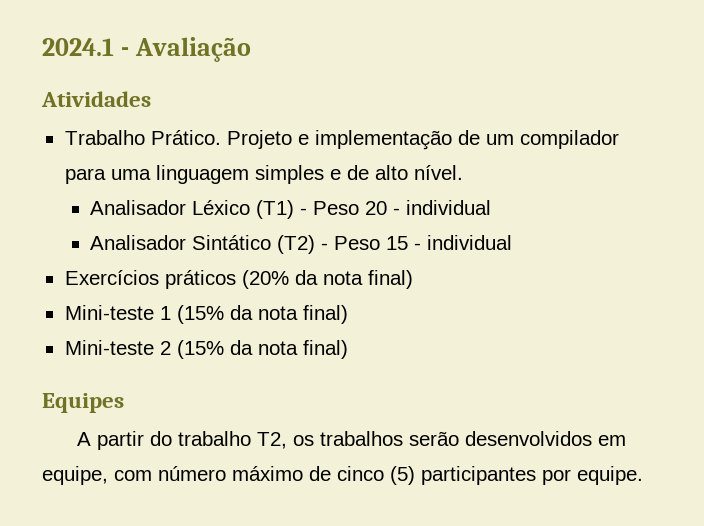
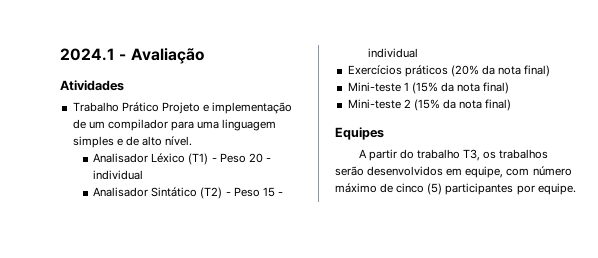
[150,130,221,145] Prático. -> [121,102,159,112] Prático
[257,432,288,449] T2, -> [462,149,480,161] T3,

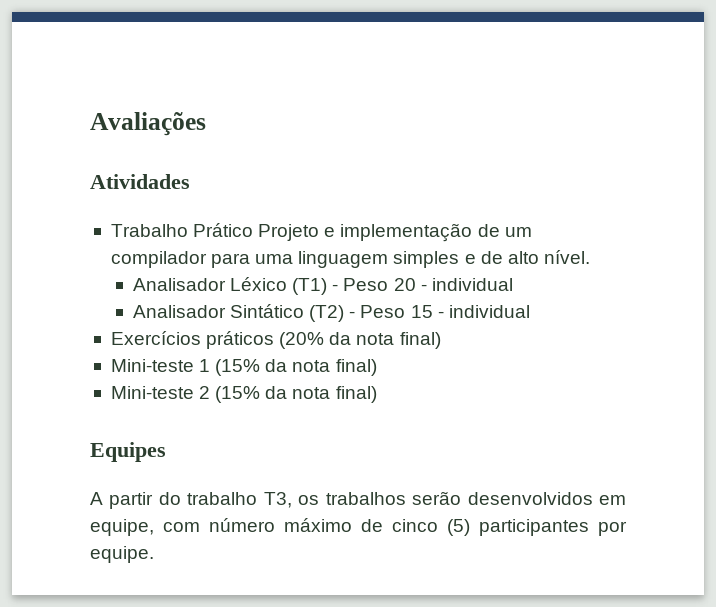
[60,48,204,64] 2024.1 - Avaliação -> [90,112,206,136] Avaliações

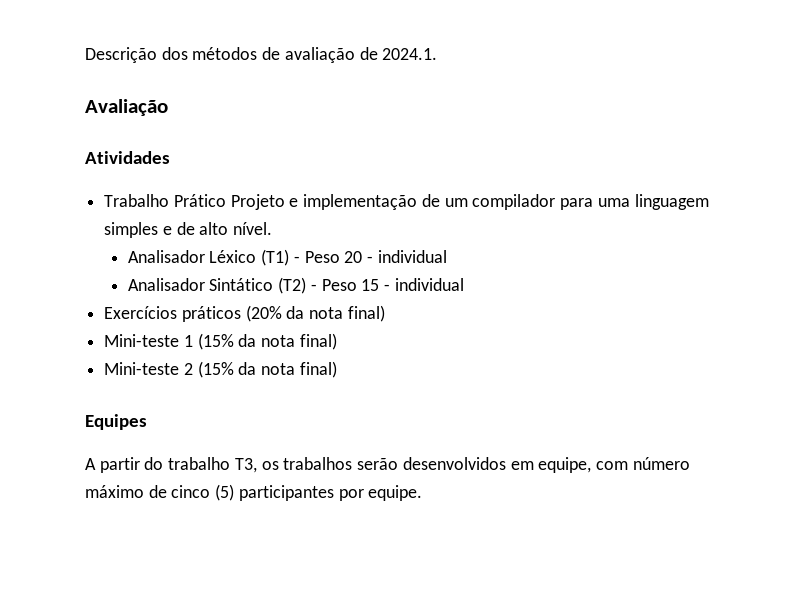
[90,112,206,136] Avaliações -> [85,47,438,63] [85,99,168,116] Descrição dos métodos de avaliação de 2024.1. // Avaliação

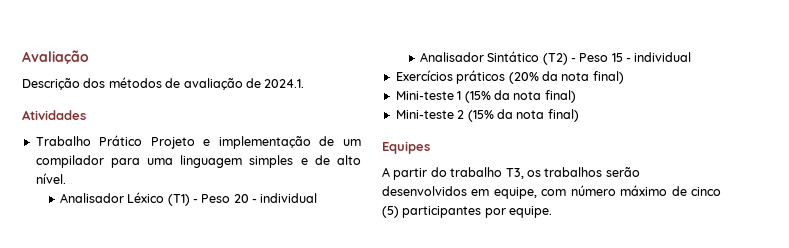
(85, 55) none -> [22,50,89,64] Avaliação //
[85,99,168,116] // Avaliação -> (305, 83) none

